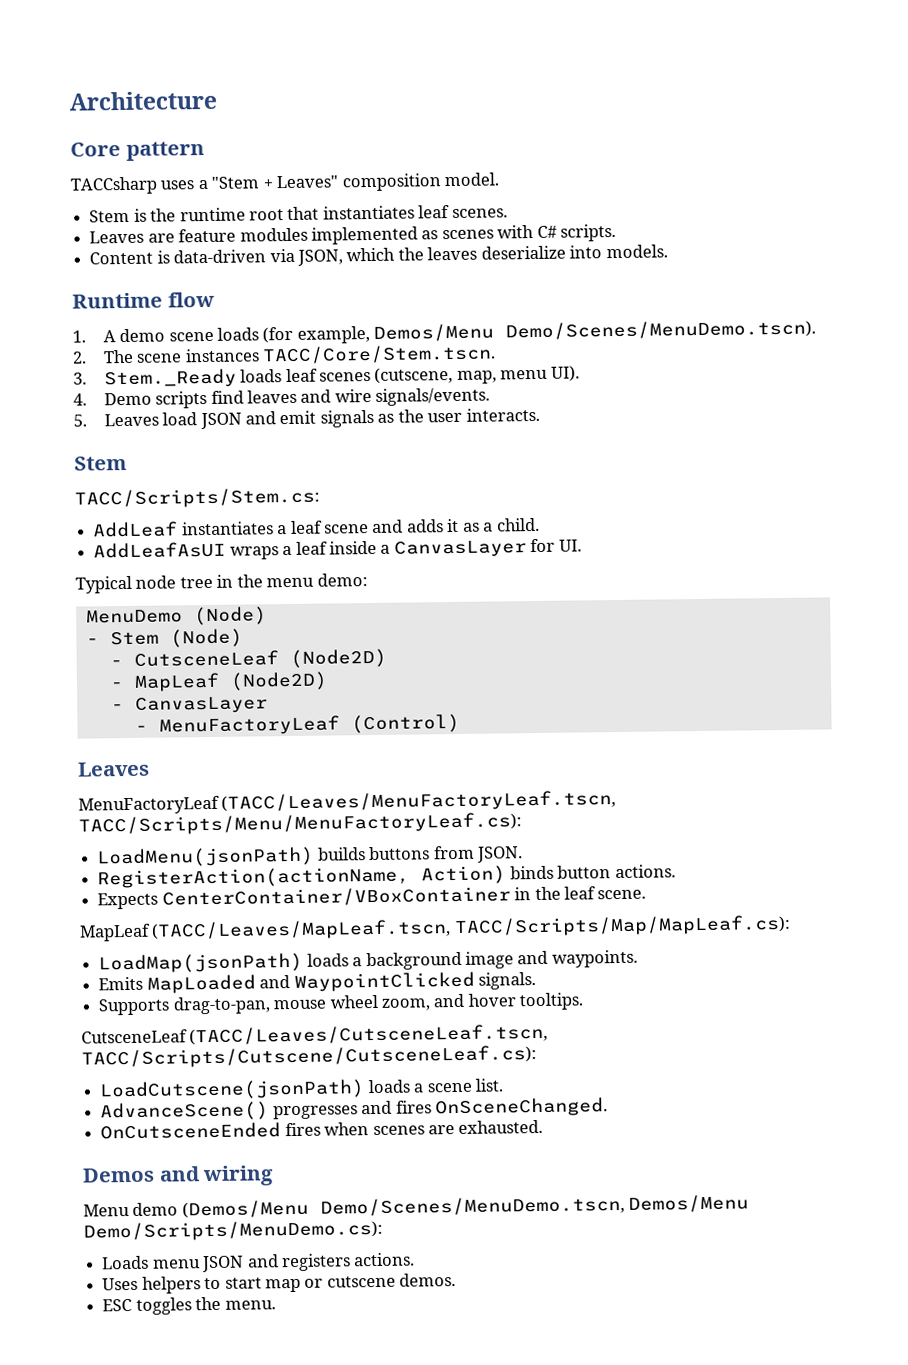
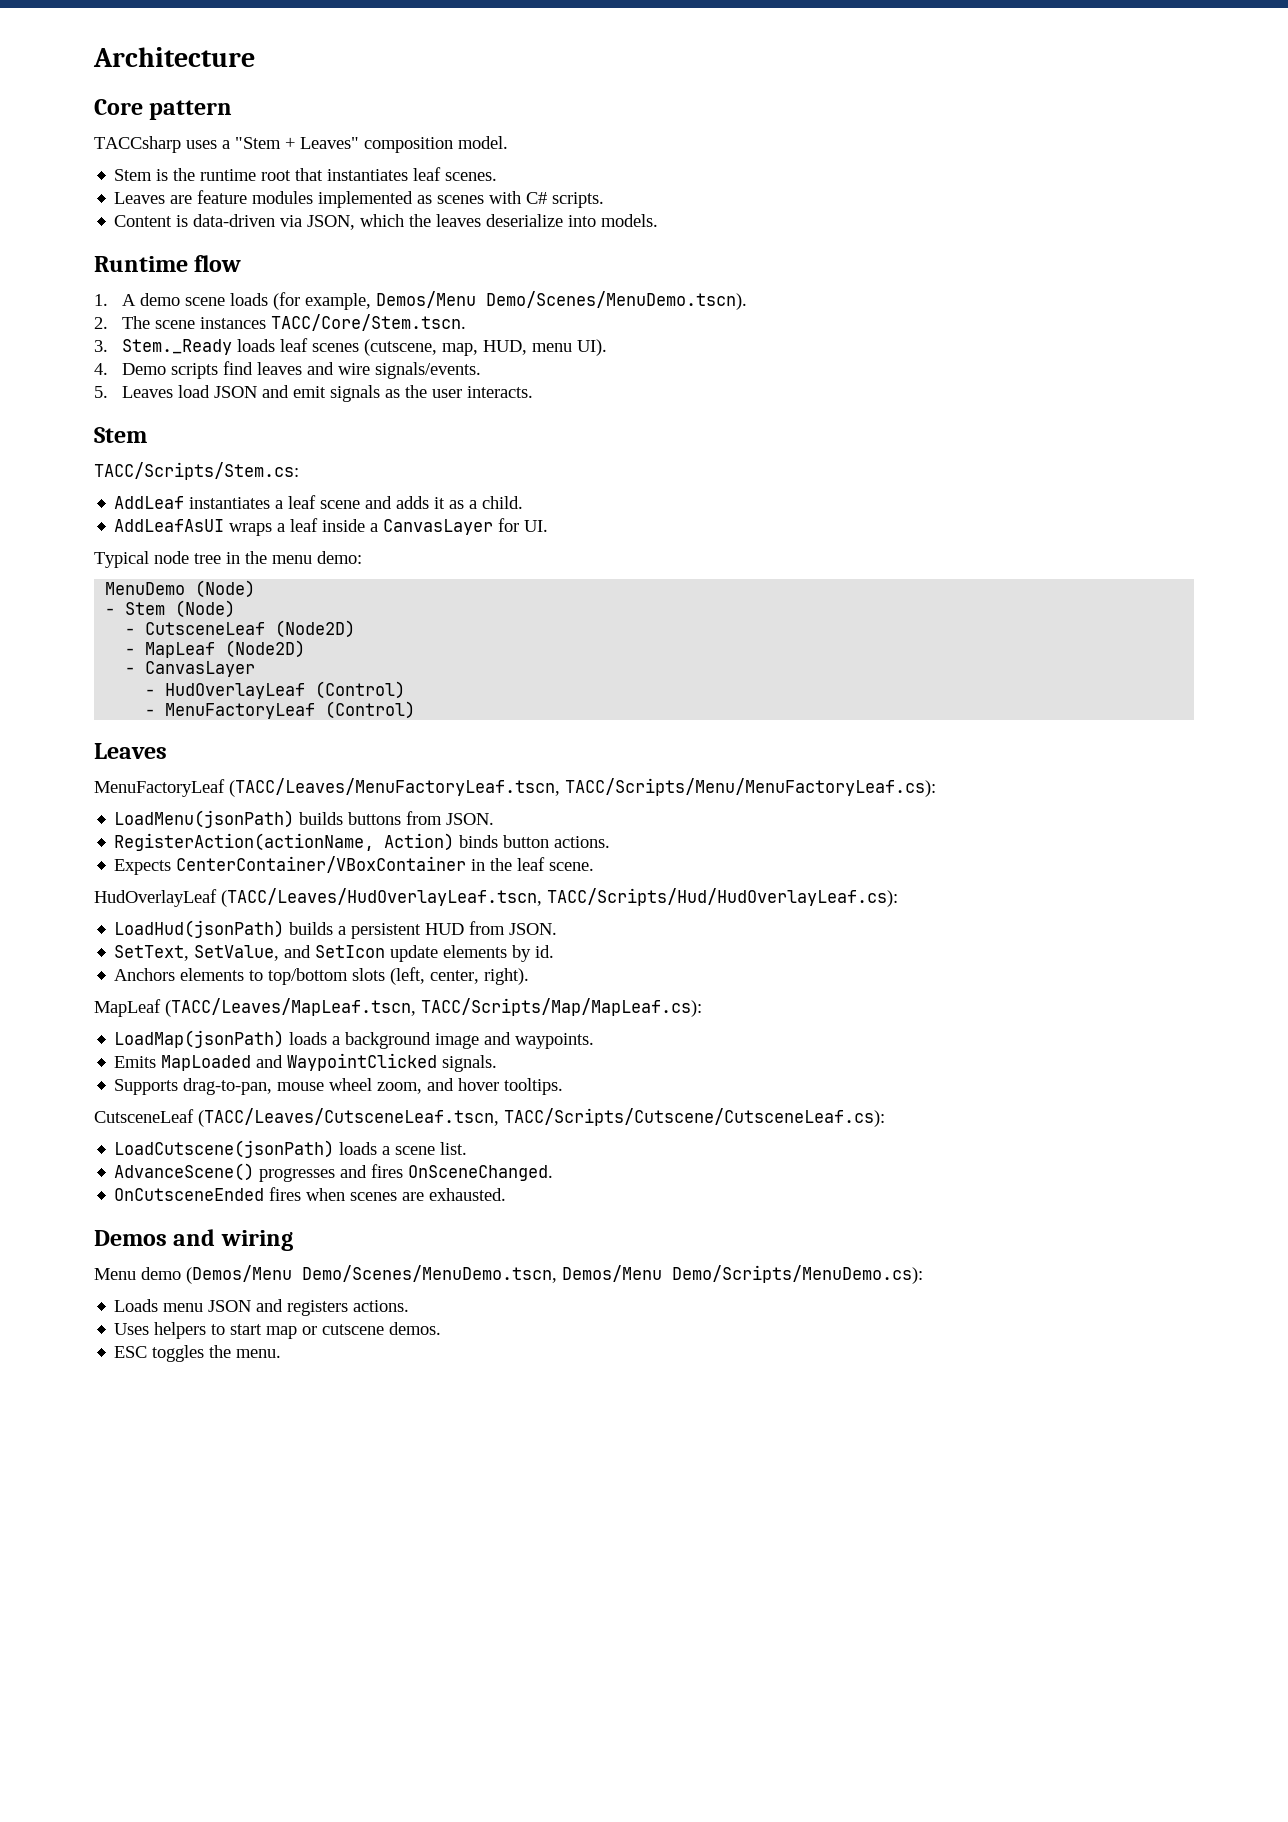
(497, 377) none -> [482,340,527,355] HUD,
(268, 705) none -> [145,681,406,699] // - HudOverlayLeaf (Control)
(647, 894) none -> [94,888,898,907] [114,920,558,939] [114,945,555,962] [114,967,530,985] // HudOverlayLeaf (TACC/Leaves/HudOverlayLeaf.tscn, TACC/Scripts/Hud/HudOverlayLeaf.cs): // LoadHud(jsonPath) builds a persistent HUD from JSON. // SetText, SetValue, and SetIcon update elements by id. // Anchors elements to top/bottom slots (left, center, right).

